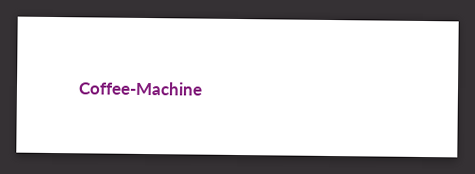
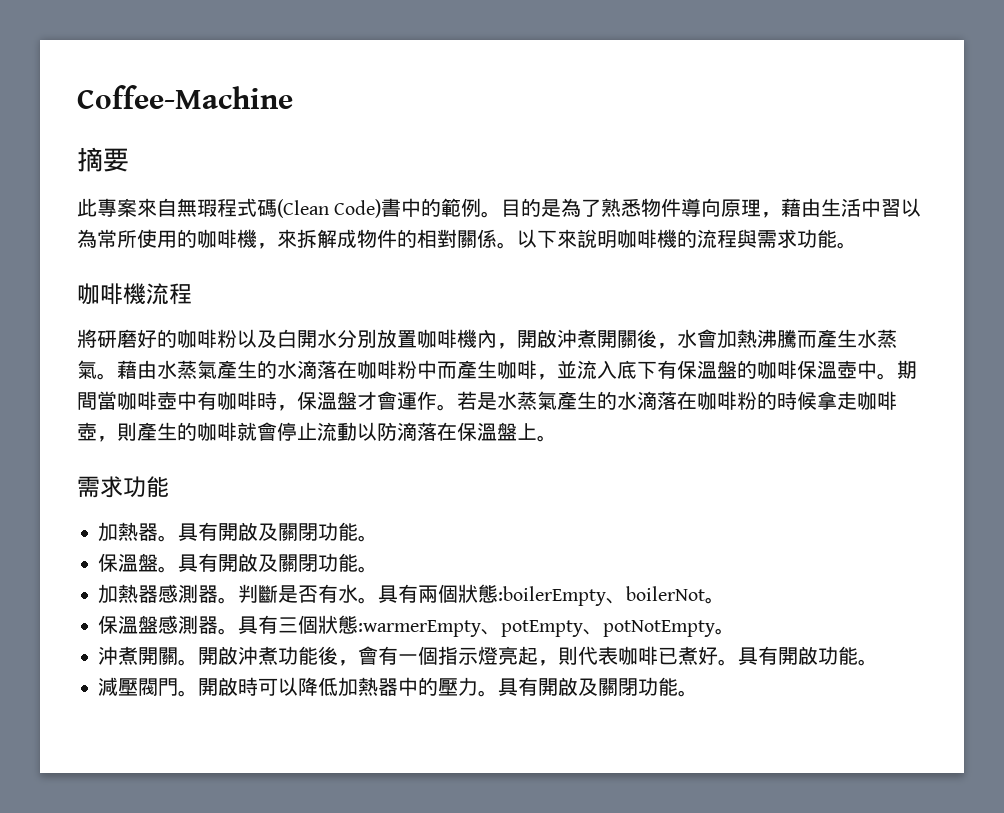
(203, 88) none -> [77,147,129,172] [77,198,922,218] [77,229,857,249] [77,283,192,305] [77,329,897,349] [77,360,917,380] [77,391,897,411] [77,422,557,442] [77,476,169,498] [98,522,379,542] [98,553,379,573] [98,584,726,606] [98,615,736,637] [98,646,879,666] [98,677,699,697] // 摘要 // 此專案來自無瑕程式碼(Clean Code)書中的範例。目的是為了熟悉物件導向原理，藉由生活中習以為常所使用的咖啡機，來拆解成物件的相對關係。以下來說明咖啡機的流程與需求功能。 // 咖啡機流程 // 將研磨好的咖啡粉以及白開水分別放置咖啡機內，開啟沖煮開關後，水會加熱沸騰而產生水蒸氣。藉由水蒸氣產生的水滴落在咖啡粉中而產生咖啡，並流入底下有保溫盤的咖啡保溫壺中。期間當咖啡壺中有咖啡時，保溫盤才會運作。若是水蒸氣產生的水滴落在咖啡粉的時候拿走咖啡壺，則產生的咖啡就會停止流動以防滴落在保溫盤上。 // 需求功能 // 加熱器。具有開啟及關閉功能。 // 保溫盤。具有開啟及關閉功能。 // 加熱器感測器。判斷是否有水。具有兩個狀態:boilerEmpty、boilerNot。 // 保溫盤感測器。具有三個狀態:warmerEmpty、potEmpty、potNotEmpty。 // 沖煮開關。開啟沖煮功能後，會有一個指示燈亮起，則代表咖啡已煮好。具有開啟功能。 // 減壓閥門。開啟時可以降低加熱器中的壓力。具有開啟及關閉功能。

